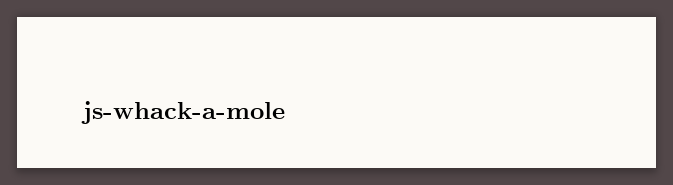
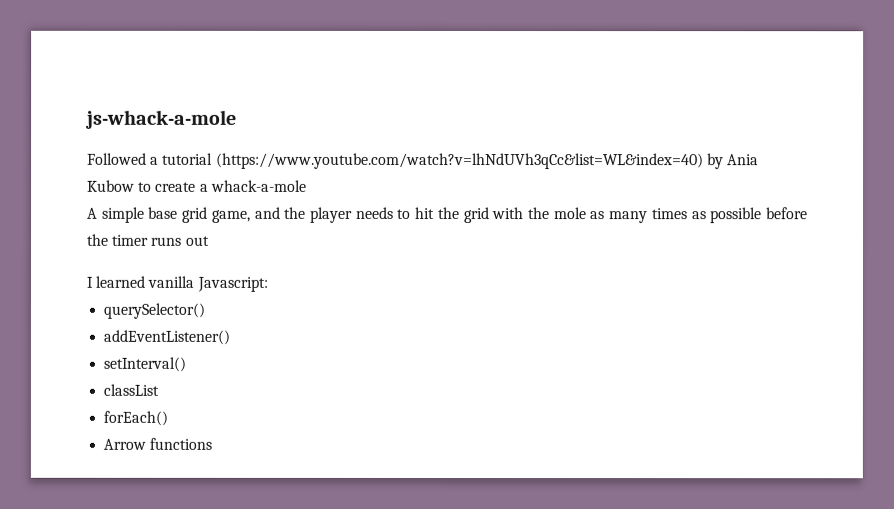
(285, 112) none -> [87,152,759,170] [87,179,307,192] [87,206,808,224] [87,233,210,246] [86,275,268,292] [103,302,206,319] [103,329,231,345] [103,356,187,372] [103,383,160,396] [103,410,169,426] [103,437,213,450] // Followed a tutorial (https://www.youtube.com/watch?v=lhNdUVh3qCc&list=WL&index=40) by Ania Kubow to create a whack-a-mole // A simple base grid game, and the player needs to hit the grid with the mole as many times as possible before the timer runs out // I learned vanilla Javascript: // querySelector() // addEventListener() // setInterval() // classList // forEach() // Arrow functions

